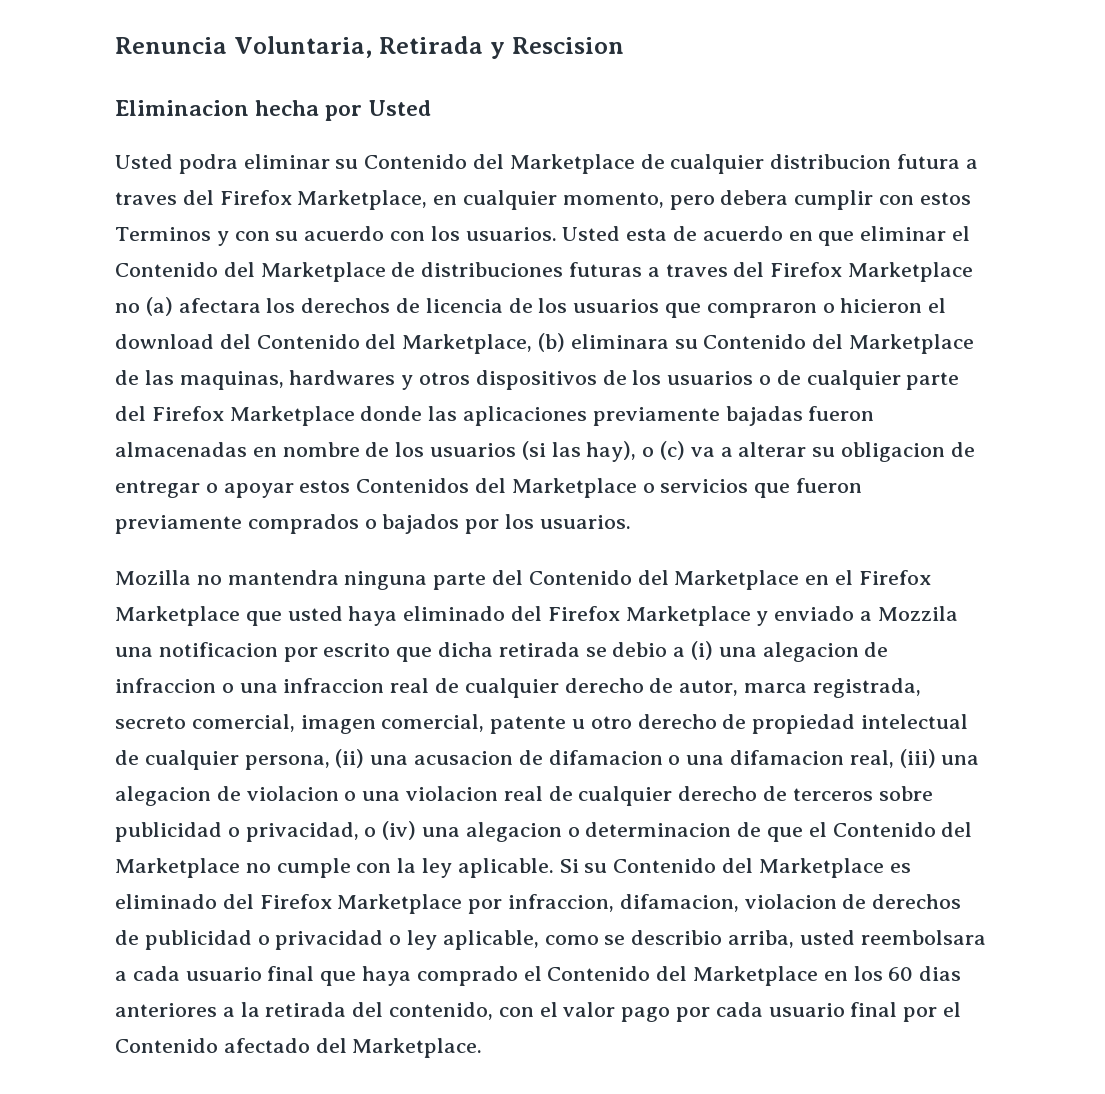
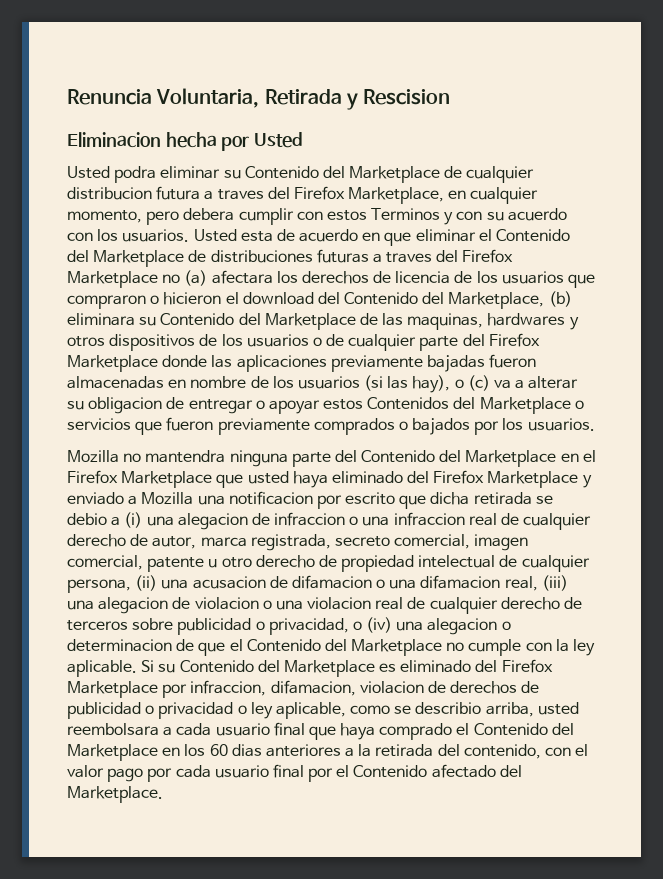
[877,606,958,621] Mozzila -> [141,492,194,505] Mozilla

